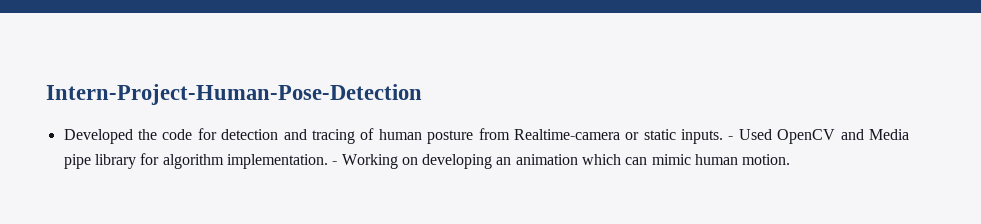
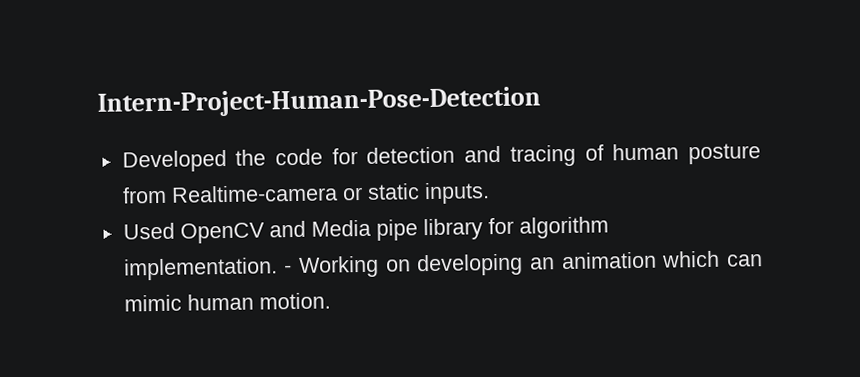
[728,136,734,140] - -> (490, 193) //

